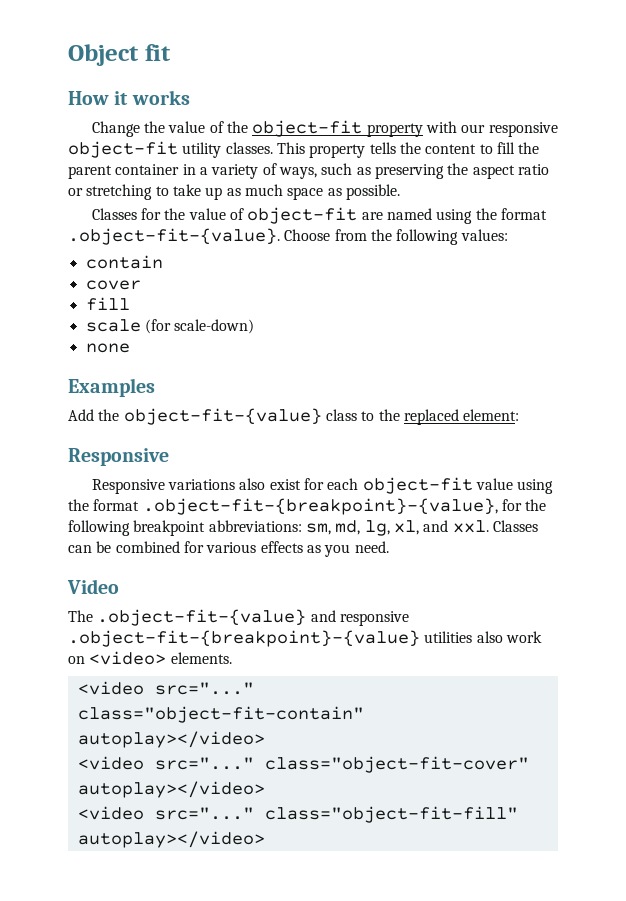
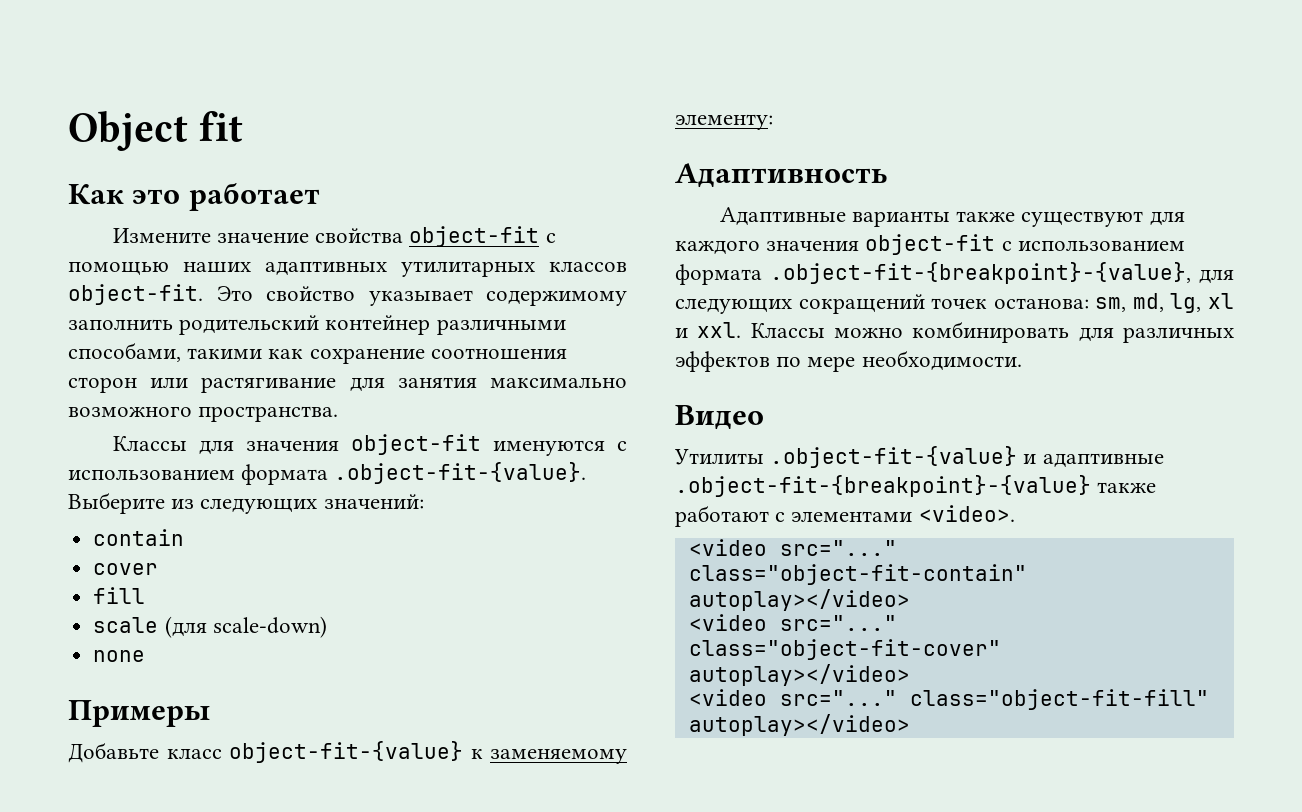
[68,90,190,105] [91,120,558,137] [68,141,540,158] [68,163,549,179] [68,184,400,200] [91,207,548,224] [68,228,508,245] How it works // Change the value of the object-fit property with our responsive object-fit utility classes. This property tells the content to fill the parent container in a variety of ways, such as preserving the aspect ratio or stretching to take up as much space as possible. // Classes for the value of object-fit are named using the format .object-fit-{value}. Choose from the following values: -> [68,183,320,211] [112,226,556,247] [68,261,627,277] [68,284,627,306] [68,315,566,335] [68,342,567,364] [68,377,627,393] [68,406,339,422] [112,434,627,456] [68,462,587,485] [68,492,424,514] Как это работает // Измените значение свойства object-fit с помощью наших адаптивных утилитарных классов object-fit. Это свойство указывает содержимому заполнить родительский контейнер различными способами, такими как сохранение соотношения сторон или растягивание для занятия максимально возможного пространства. // Классы для значения object-fit именуются с использованием формата .object-fit-{value}. Выберите из следующих значений:
[144,319,171,334] (for -> [164,616,207,638] (для
[68,378,155,397] [68,408,520,425] [68,448,169,466] [91,477,554,494] [68,498,547,515] [68,520,538,536] [68,541,389,557] [67,579,119,594] [68,609,409,626] [68,630,542,647] [68,651,232,665] Examples // Add the object-fit-{value} class to the replaced element: // Responsive // Responsive variations also exist for each object-fit value using the format .object-fit-{breakpoint}-{value}, for the following breakpoint abbreviations: sm, md, lg, xl, and xxl. Classes can be combined for various effects as you need. // Video // The .object-fit-{value} and responsive .object-fit-{breakpoint}-{value} utilities also work on <video> elements. -> [68,700,210,727] [68,741,627,764] [675,114,773,130] [675,163,887,188] [719,207,1185,227] [675,234,1185,255] [675,262,1234,285] [675,293,1234,314] [675,321,1234,343] [675,350,1022,372] [675,405,764,430] [674,446,1164,468] [675,475,1157,497] [675,505,1015,527] Примеры // Добавьте класс object-fit-{value} к заменяемому элементу: // Адаптивность // Адаптивные варианты также существуют для каждого значения object-fit с использованием формата .object-fit-{breakpoint}-{value}, для следующих сокращений точек останова: sm, md, lg, xl и xxl. Классы можно комбинировать для различных эффектов по мере необходимости. // Видео // Утилиты .object-fit-{value} и адаптивные .object-fit-{breakpoint}-{value} также работают с элементами <video>.

